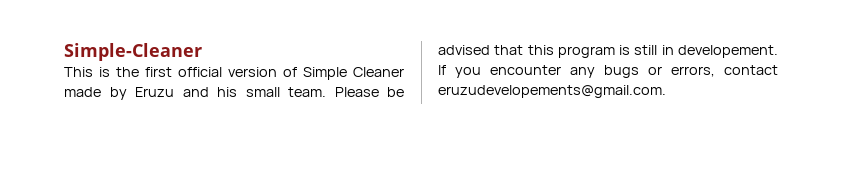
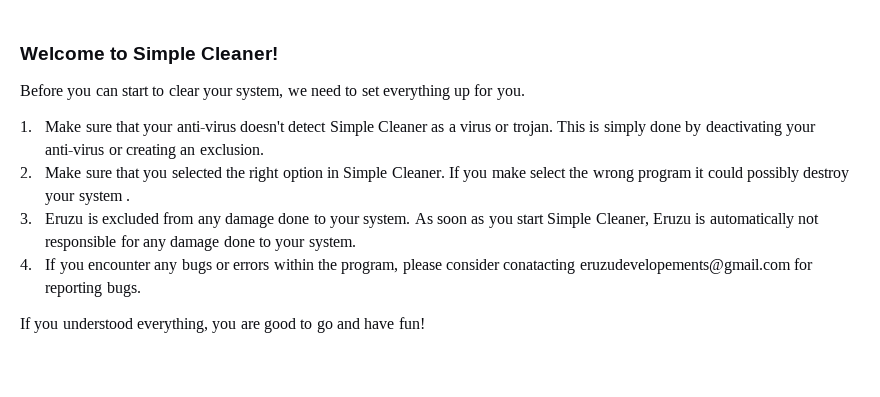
[64,43,202,61] [64,67,404,80] [64,87,404,100] [438,45,778,58] Simple-Cleaner // This is the first official version of Simple Cleaner made by Eruzu and his small team. Please be advised that this program is still in developement. -> [20,47,279,64] [20,84,525,100] [20,121,816,136] [45,144,264,159] [20,166,850,182] [45,191,131,205] [20,212,819,228] [45,235,356,251] [20,259,32,270] Welcome to Simple Cleaner! // Before you can start to clear your system, we need to set everything up for you. // 1. Make sure that your anti-virus doesn't detect Simple Cleaner as a virus or trojan. This is simply done by deactivating your anti-virus or creating an exclusion. // 2. Make sure that you selected the right option in Simple Cleaner. If you make select the wrong program it could possibly destroy your system . // 3. Eruzu is excluded from any damage done to your system. As soon as you start Simple Cleaner, Eruzu is automatically not responsible for any damage done to your system. // 4.
[671,65,778,77] [438,85,666,98] errors, contact eruzudevelopements@gmail.com. -> [233,258,813,274] [45,282,141,297] [20,317,425,333] errors within the program, please consider conatacting eruzudevelopements@gmail.com for reporting bugs. // If you understood everything, you are good to go and have fun!

